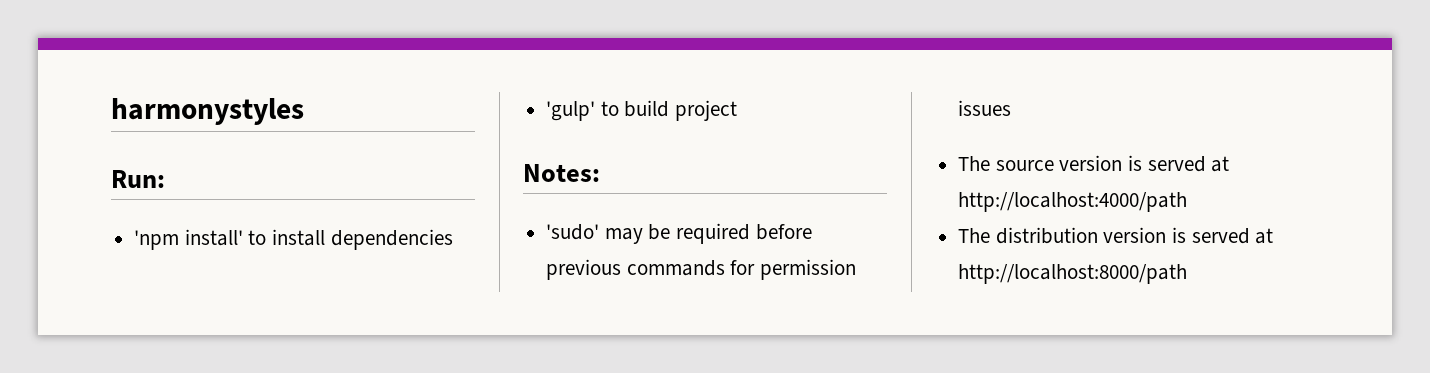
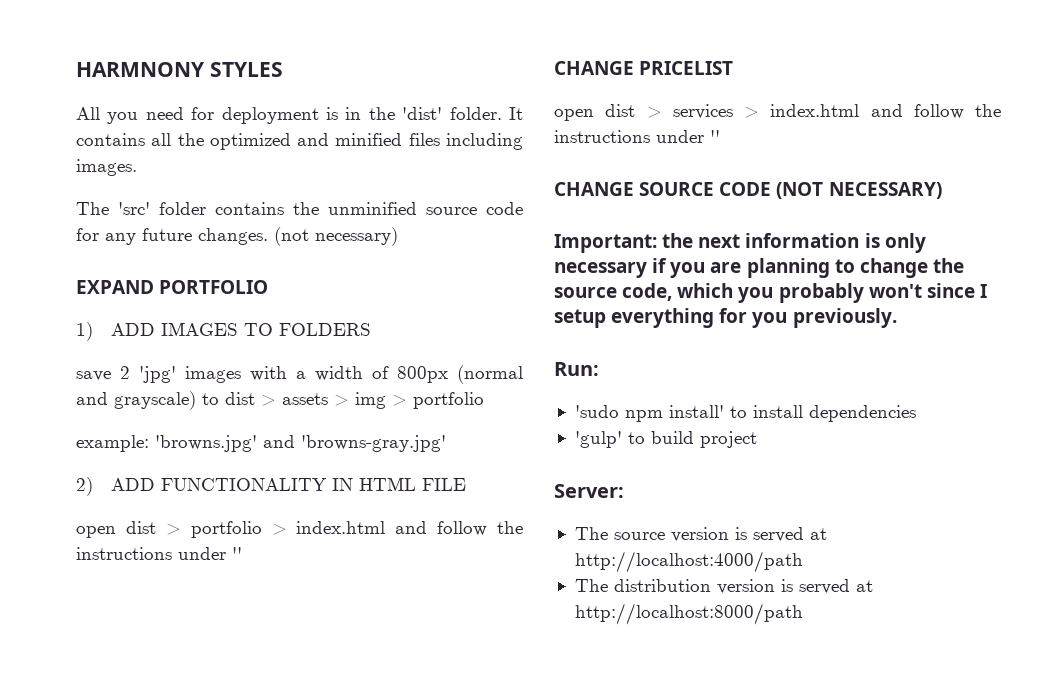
[111,98,304,125] harmonystyles -> [76,62,283,77] [76,107,523,124] [76,133,523,150] [76,159,137,176] [76,202,523,215] [76,227,398,246] [76,280,269,294] [76,322,371,341] [76,365,523,384] [76,391,484,410] [76,435,446,452] [76,477,466,496] [76,521,523,538] [76,547,242,560] [554,61,734,75] [554,104,1001,121] [554,130,720,143] [554,182,942,199] [554,233,926,253] [554,258,964,278] [554,283,987,303] [554,308,897,328] HARMNONY STYLES // All you need for deployment is in the 'dist' folder. It contains all the optimized and minified files including images. // The 'src' folder contains the unminified source code for any future changes. (not necessary) // EXPAND PORTFOLIO // 1) ADD IMAGES TO FOLDERS // save 2 'jpg' images with a width of 800px (normal and grayscale) to dist > assets > img > portfolio // example: 'browns.jpg' and 'browns-gray.jpg' // 2) ADD FUNCTIONALITY IN HTML FILE // open dist > portfolio > index.html and follow the instructions under '' // CHANGE PRICELIST // open dist > services > index.html and follow the instructions under '' // CHANGE SOURCE CODE (NOT NECESSARY) // Important: the next information is only necessary if you are planning to change the source code, which you probably won't since I setup everything for you previously.
[134,230,180,250] 'npm -> [574,405,663,422] 'sudo npm
[523,164,600,182] [546,223,812,244] [546,259,857,280] [958,100,1012,116] Notes: // 'sudo' may be required before previous commands for permission issues -> [554,484,624,498] Server:

